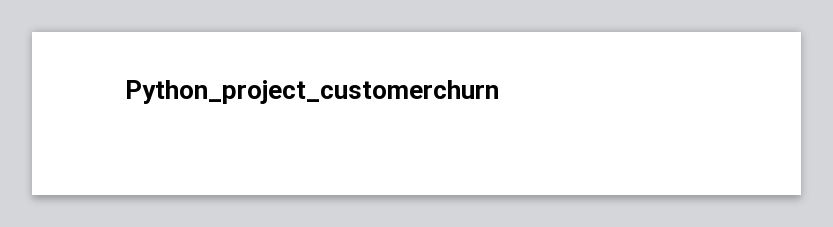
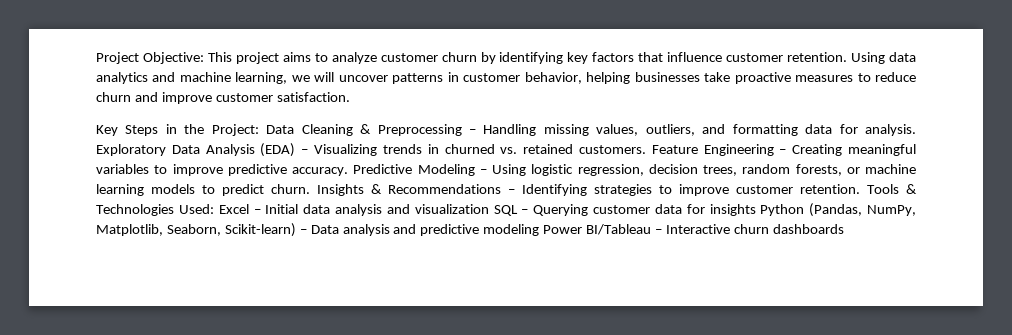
[125,80,499,104] Python_project_customerchurn -> [96,52,917,64] [96,72,917,84] [96,92,350,104] [96,124,917,136] [96,143,916,157] [96,164,916,176] [96,184,917,196] [96,203,917,217] [96,223,844,237] Project Objective: This project aims to analyze customer churn by identifying key factors that influence customer retention. Using data analytics and machine learning, we will uncover patterns in customer behavior, helping businesses take proactive measures to reduce churn and improve customer satisfaction. // Key Steps in the Project: Data Cleaning & Preprocessing – Handling missing values, outliers, and formatting data for analysis. Exploratory Data Analysis (EDA) – Visualizing trends in churned vs. retained customers. Feature Engineering – Creating meaningful variables to improve predictive accuracy. Predictive Modeling – Using logistic regression, decision trees, random forests, or machine learning models to predict churn. Insights & Recommendations – Identifying strategies to improve customer retention. Tools & Technologies Used: Excel – Initial data analysis and visualization SQL – Querying customer data for insights Python (Pandas, NumPy, Matplotlib, Seaborn, Scikit-learn) – Data analysis and predictive modeling Power BI/Tableau – Interactive churn dashboards

